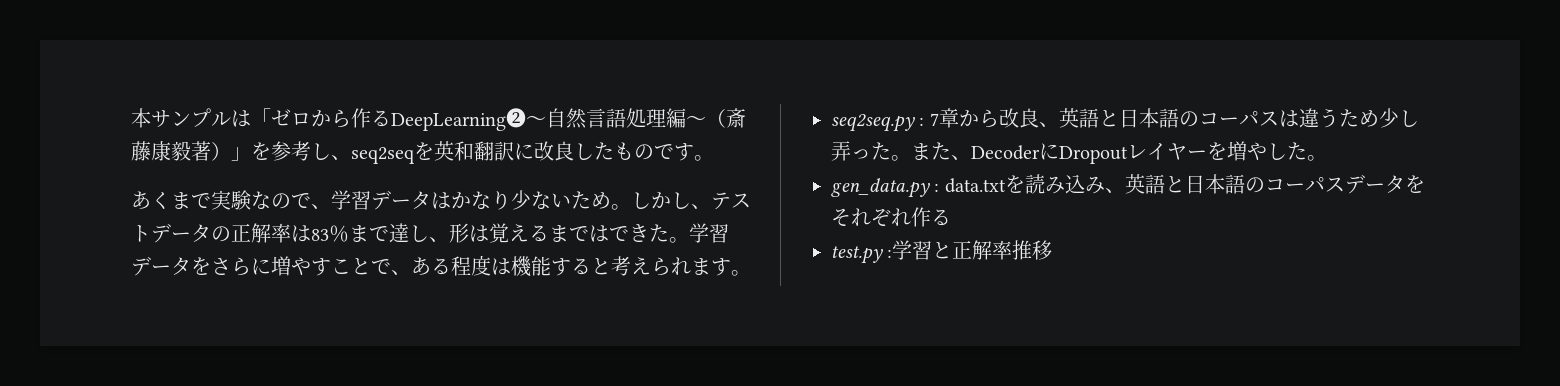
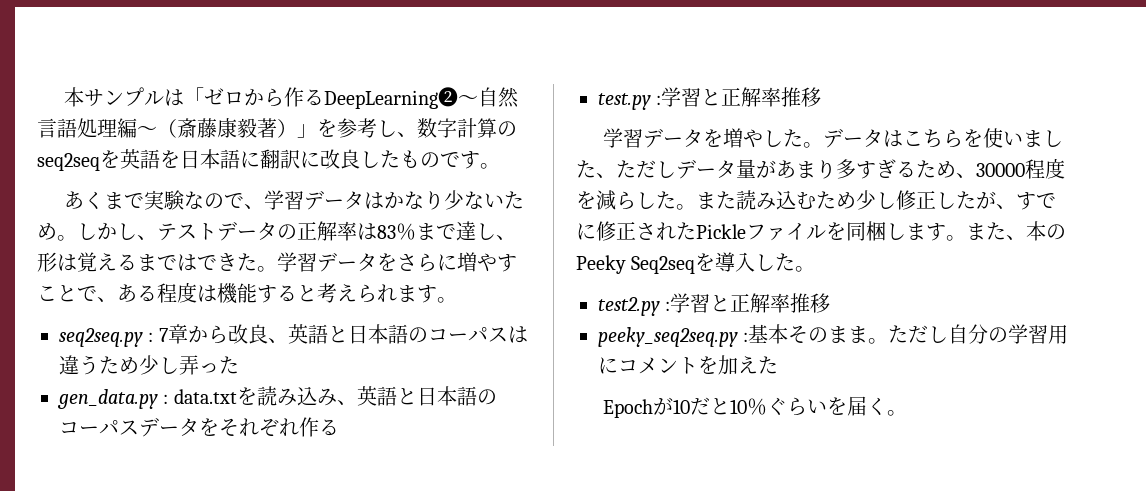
[351,141,474,164] seq2seqを英和 -> [417,118,517,138] [37,149,260,171] 数字計算のseq2seqを英語を日本語に
[891,141,1327,164] 。また、DecoderにDropoutレイヤーを増やした。 -> (239, 365) none
(1053, 250) none -> [603,128,1064,148] [576,158,1065,179] [576,190,1056,210] [576,221,1066,241] [576,252,816,274] [598,293,831,316] [598,324,1069,347] [598,355,778,375] [603,396,908,418] // 学習データを増やした。データはこちらを使いました、ただしデータ量があまり多すぎるため、30000程度を減らした。また読み込むため少し修正したが、すでに修正されたPickleファイルを同梱します。また、本のPeeky Seq2seqを導入した。 // test2.py :学習と正解率推移 // peeky_seq2seq.py :基本そのまま。ただし自分の学習用にコメントを加えた // Epochが10だと10％ぐらいを届く。

